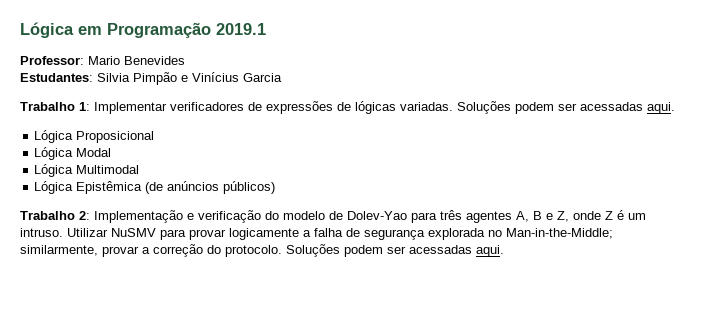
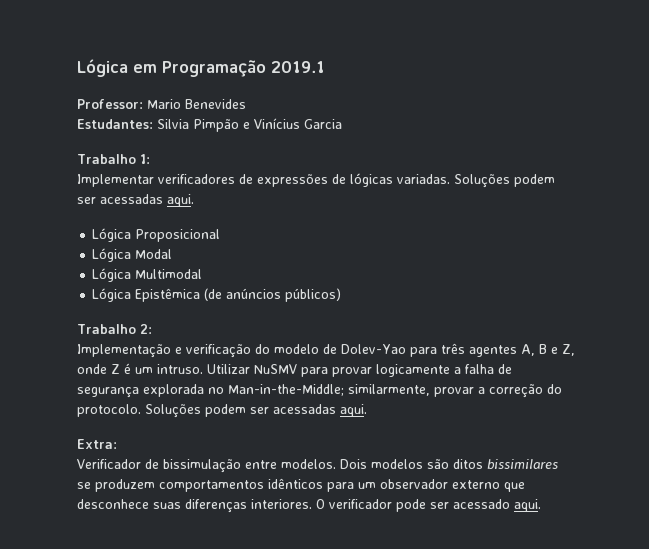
(90, 106) none -> (150, 159) //
(90, 215) none -> (152, 329) //
(504, 251) none -> [77,439,117,449] [77,459,558,473] [77,478,525,492] [77,499,541,513] // Extra: // Verificador de bissimulação entre modelos. Dois modelos são ditos bissimilares se produzem comportamentos idênticos para um observador externo que desconhece suas diferenças interiores. O verificador pode ser acessado aqui.

